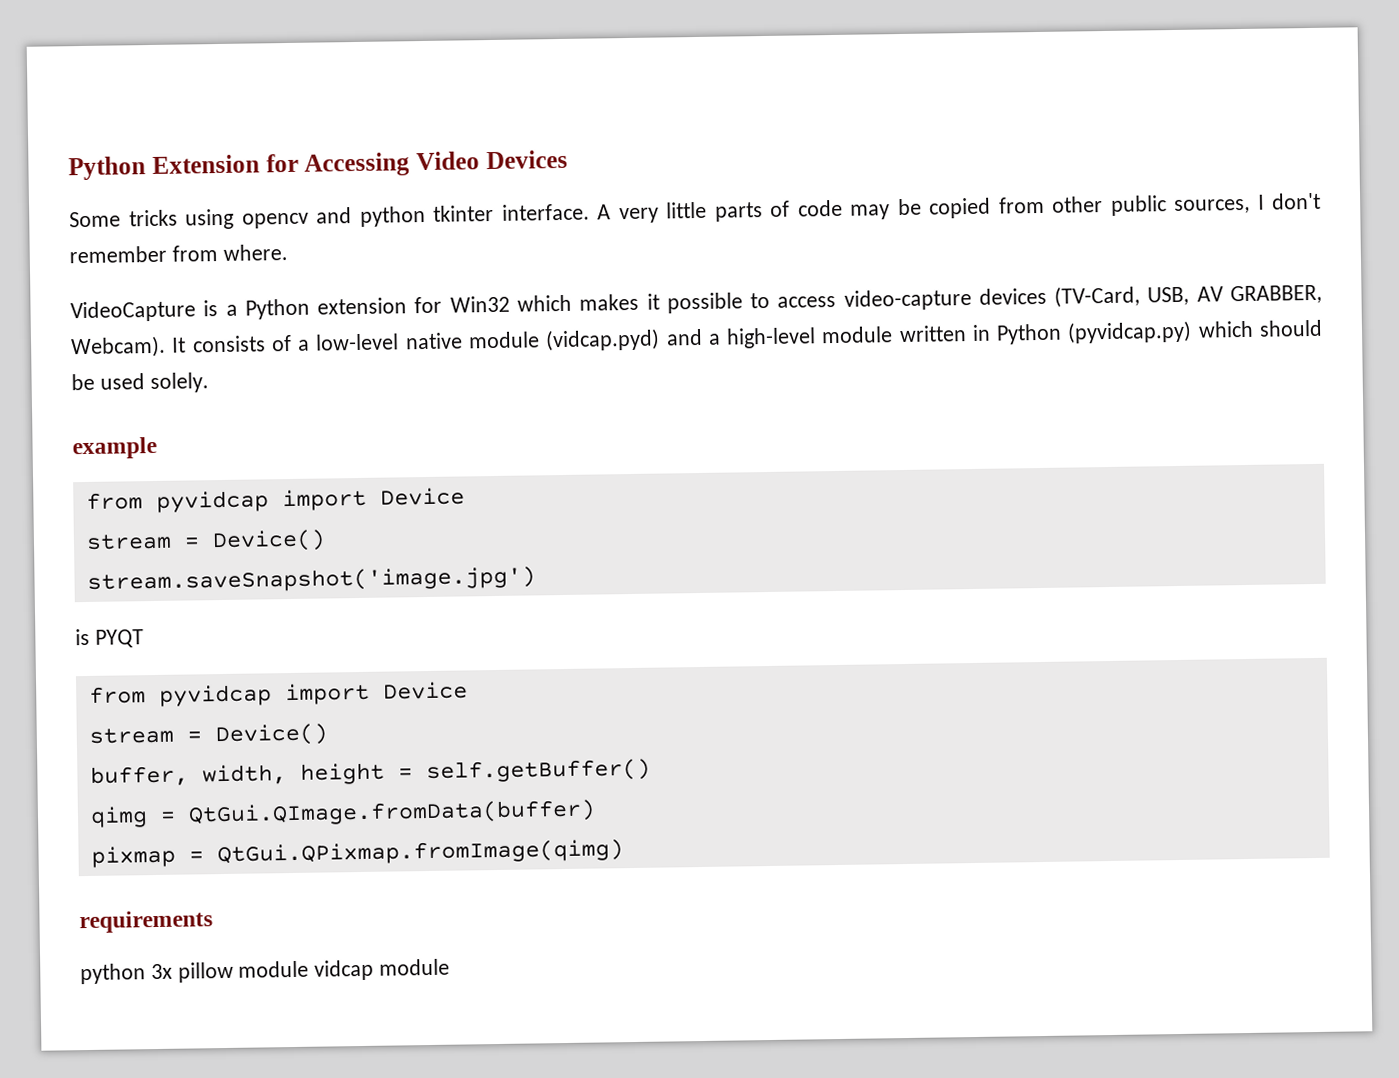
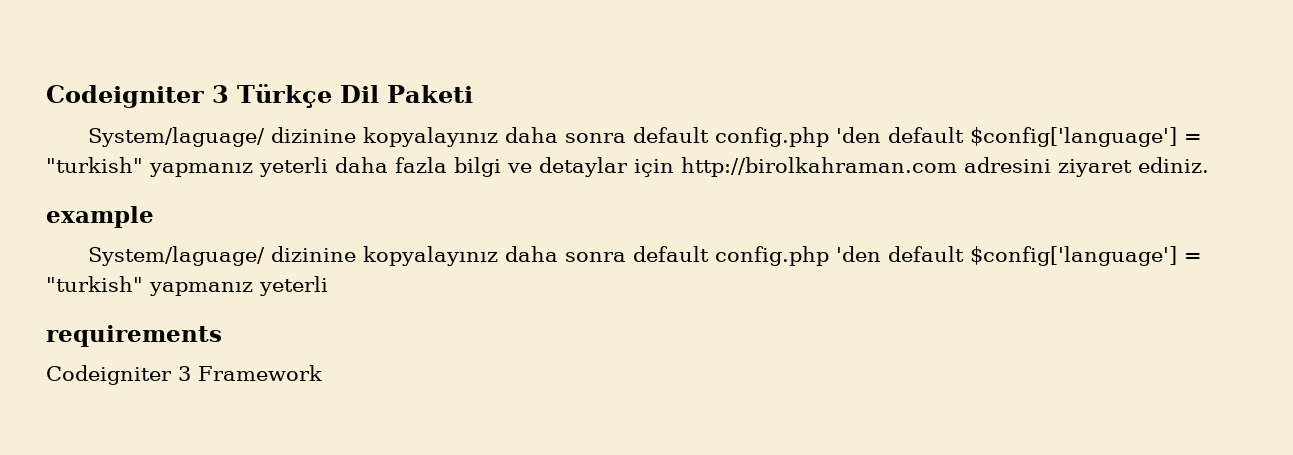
[68,149,568,181] [69,192,1321,230] [69,244,288,264] [70,284,1323,323] [70,319,1324,359] [71,372,209,394] [72,436,157,460] [85,487,465,513] [85,529,326,553] [86,566,536,594] [75,628,144,648] [88,681,468,707] [88,723,328,747] [89,758,651,787] [89,799,596,828] [90,839,624,868] [79,910,213,934] [80,958,451,985] Python Extension for Accessing Video Devices // Some tricks using opencv and python tkinter interface. A very little parts of code may be copied from other public sources, I don't remember from where. // VideoCapture is a Python extension for Win32 which makes it possible to access video-capture devices (TV-Card, USB, AV GRABBER, Webcam). It consists of a low-level native module (vidcap.pyd) and a high-level module written in Python (pyvidcap.py) which should be used solely. // example // from pyvidcap import Device // stream = Device() // stream.saveSnapshot('image.jpg') // is PYQT // from pyvidcap import Device // stream = Device() // buffer, width, height = self.getBuffer() // qimg = QtGui.QImage.fromData(buffer) // pixmap = QtGui.QPixmap.fromImage(qimg) // requirements // python 3x pillow module vidcap module -> [46,84,473,108] [87,127,1202,147] [46,157,1209,177] [46,206,154,228] [87,246,1202,266] [46,276,328,296] [46,325,222,347] [46,365,322,385] Codeigniter 3 Türkçe Dil Paketi // System/laguage/ dizinine kopyalayınız daha sonra default config.php 'den default $config['language'] = "turkish" yapmanız yeterli daha fazla bilgi ve detaylar için http://birolkahraman.com adresini ziyaret ediniz. // example // System/laguage/ dizinine kopyalayınız daha sonra default config.php 'den default $config['language'] = "turkish" yapmanız yeterli // requirements // Codeigniter 3 Framework

